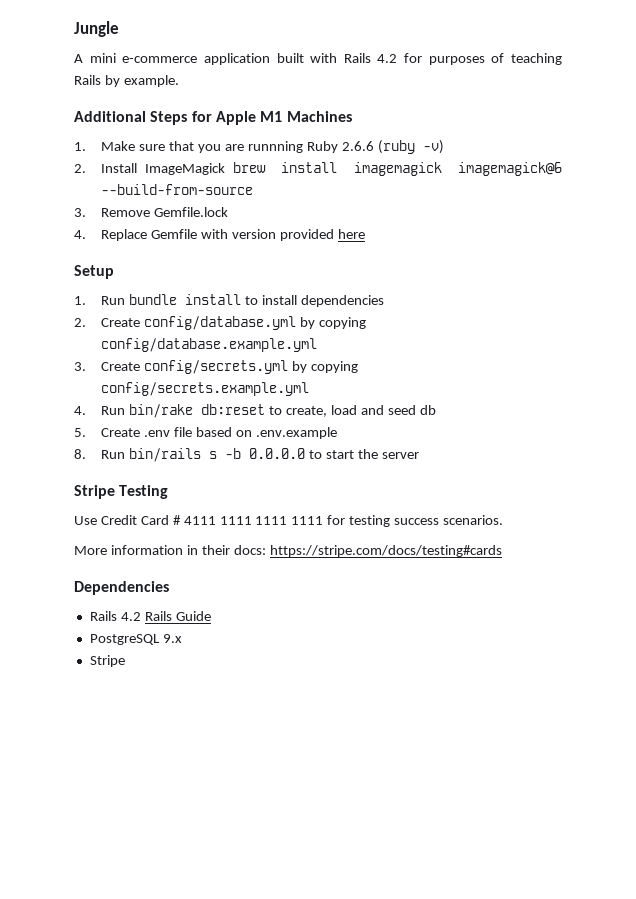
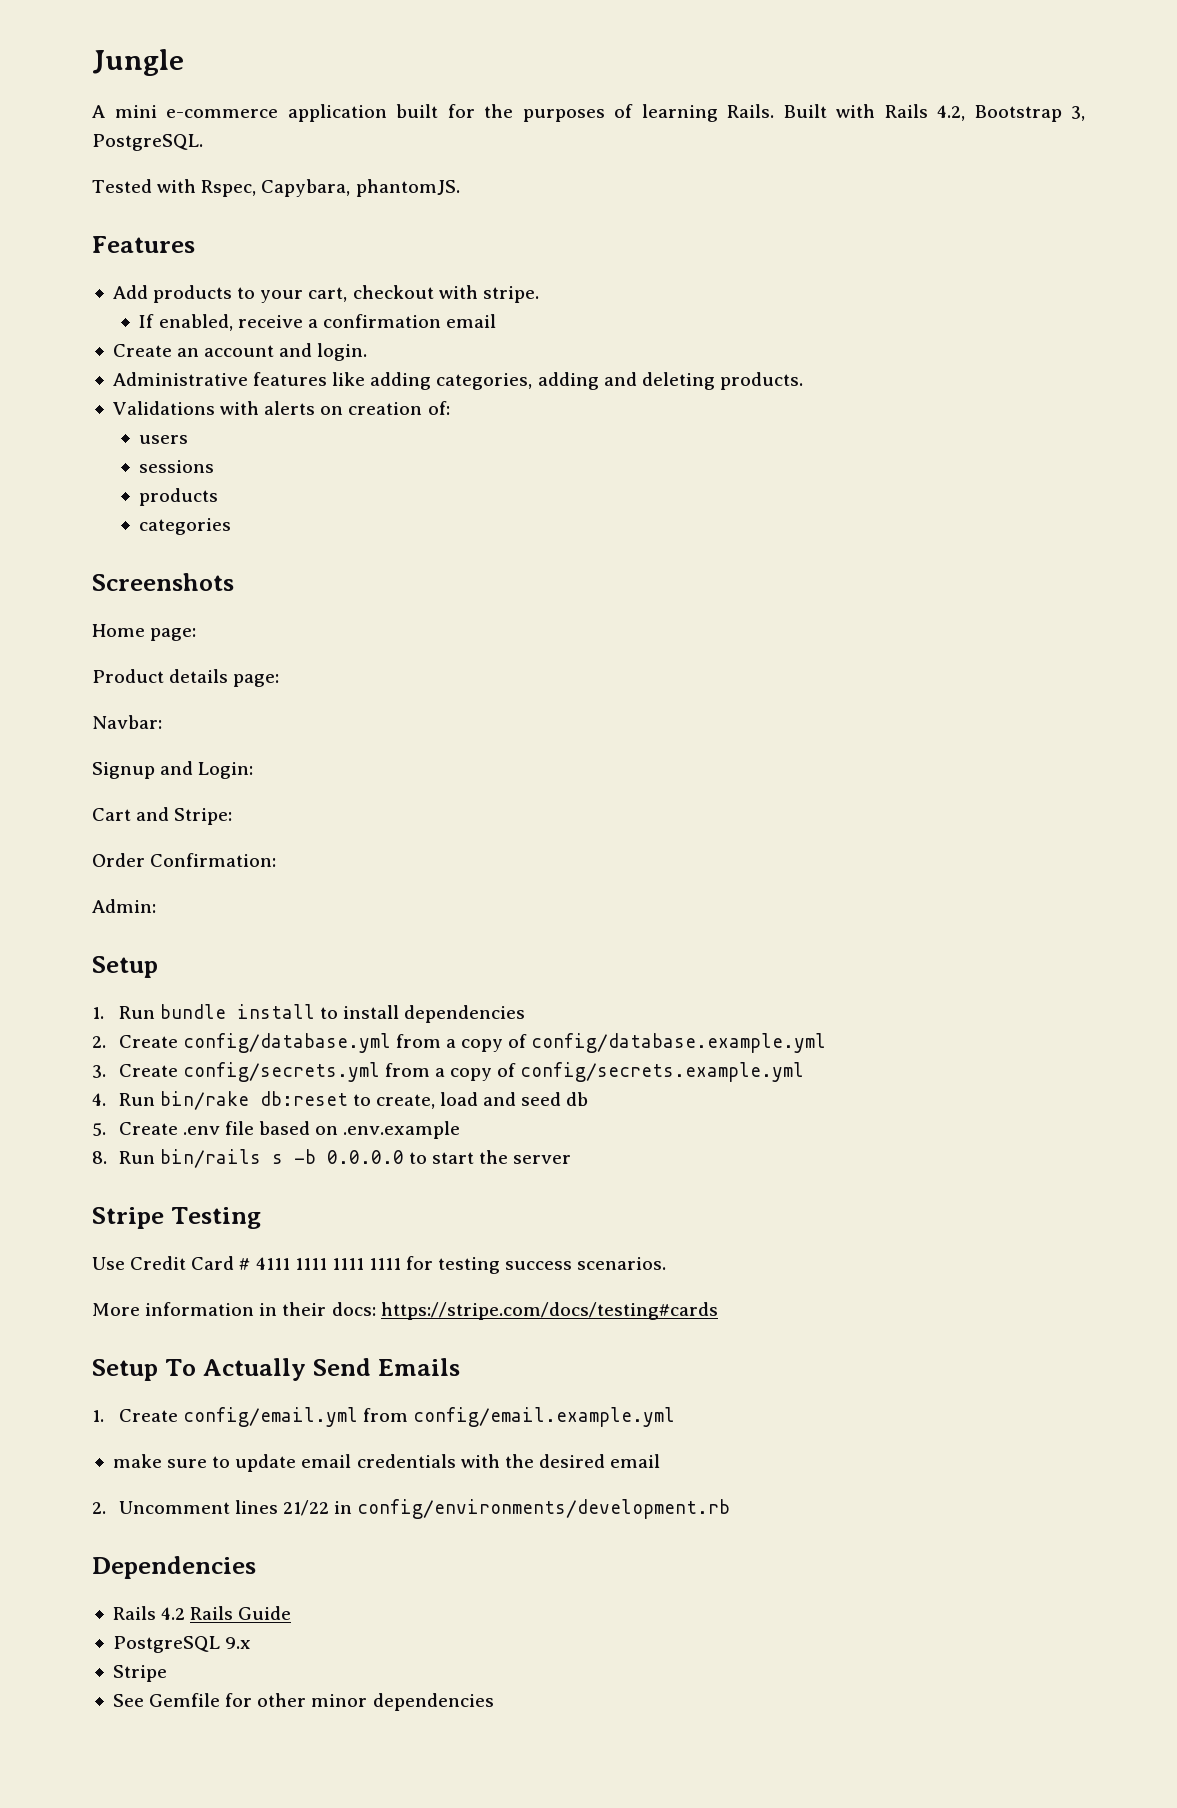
[310,53,562,65] [74,75,179,87] [74,111,352,125] [74,140,444,154] [74,162,562,176] [101,184,254,195] [74,207,229,217] [74,229,365,241] with Rails 4.2 for purposes of teaching Rails by example. // Additional Steps for Apple M1 Machines // 1. Make sure that you are runnning Ruby 2.6.6 (ruby -v) // 2. Install ImageMagick brew install imagemagick imagemagick@6 --build-from-source // 3. Remove Gemfile.lock // 4. Replace Gemfile with version provided here -> [447,104,1085,122] [92,134,203,151] [92,179,460,197] [92,236,195,253] [112,285,539,303] [139,314,497,331] [112,343,368,361] [112,372,803,390] [112,401,450,415] [139,435,189,444] [139,460,215,473] [139,488,219,506] [139,518,232,535] [92,573,234,591] [92,624,197,641] [92,669,280,687] [92,715,162,729] [92,761,254,779] [92,807,233,825] [92,853,277,867] [92,899,156,913] for the purposes of learning Rails. Built with Rails 4.2, Bootstrap 3, PostgreSQL. // Tested with Rspec, Capybara, phantomJS. // Features // Add products to your cart, checkout with stripe. // If enabled, receive a confirmation email // Create an account and login. // Administrative features like adding categories, adding and deleting products. // Validations with alerts on creation of: // users // sessions // products // categories // Screenshots // Home page: // Product details page: // Navbar: // Signup and Login: // Cart and Stripe: // Order Confirmation: // Admin:
[300,317,366,329] by copying -> [395,1034,528,1052] from a copy of
[292,361,358,373] by copying -> [384,1063,517,1081] from a copy of
(502, 551) none -> [92,1358,460,1381] [92,1407,675,1427] [112,1454,661,1472] [92,1499,731,1519] // Setup To Actually Send Emails // 1. Create config/email.yml from config/email.example.yml // make sure to update email credentials with the desired email // 2. Uncomment lines 21/22 in config/environments/development.rb
(125, 661) none -> [112,1693,494,1711] // See Gemfile for other minor dependencies

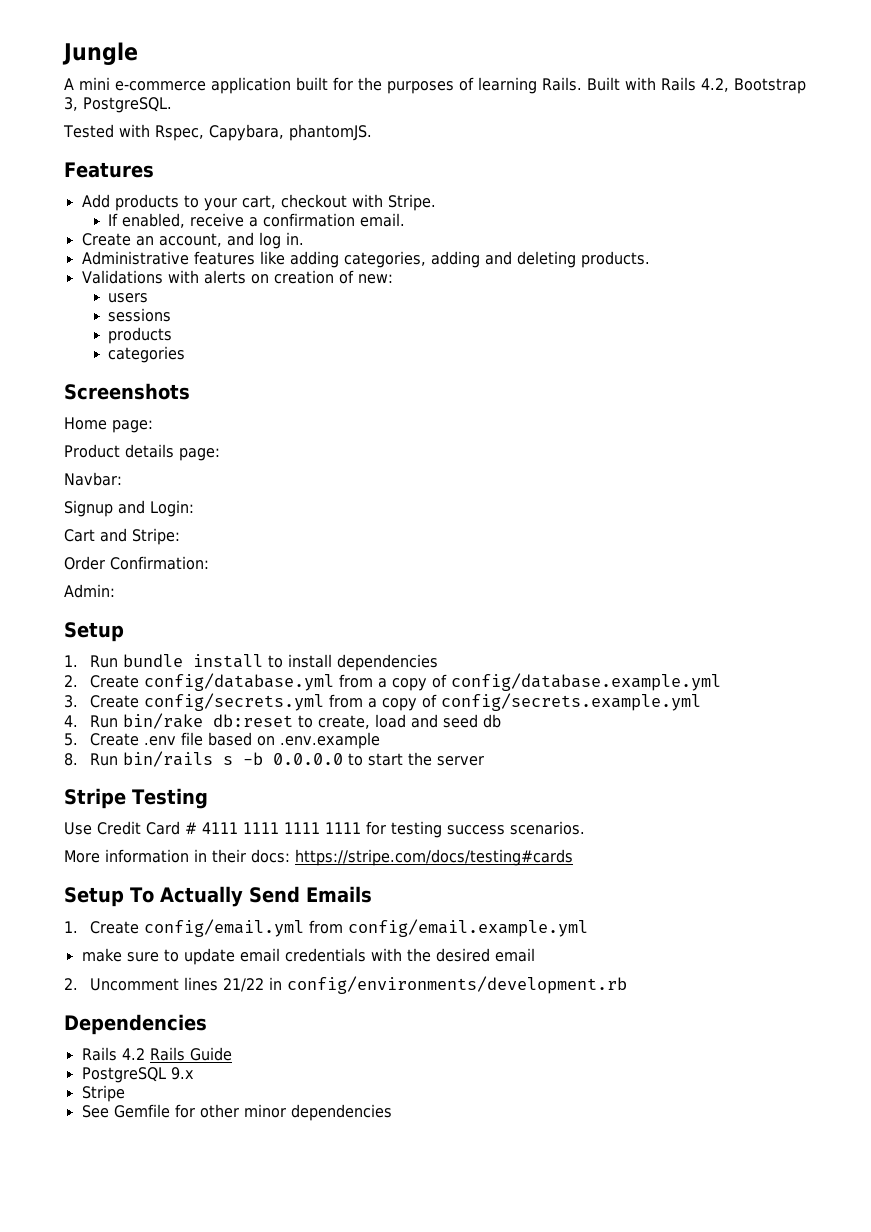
[482,286,539,303] stripe. -> [387,194,436,211] Stripe.
[446,314,497,328] email -> [360,213,406,227] email.
[204,343,368,361] account and login. -> [158,232,304,249] account, and log in.
[427,401,450,415] of: -> [338,270,393,284] of new:

